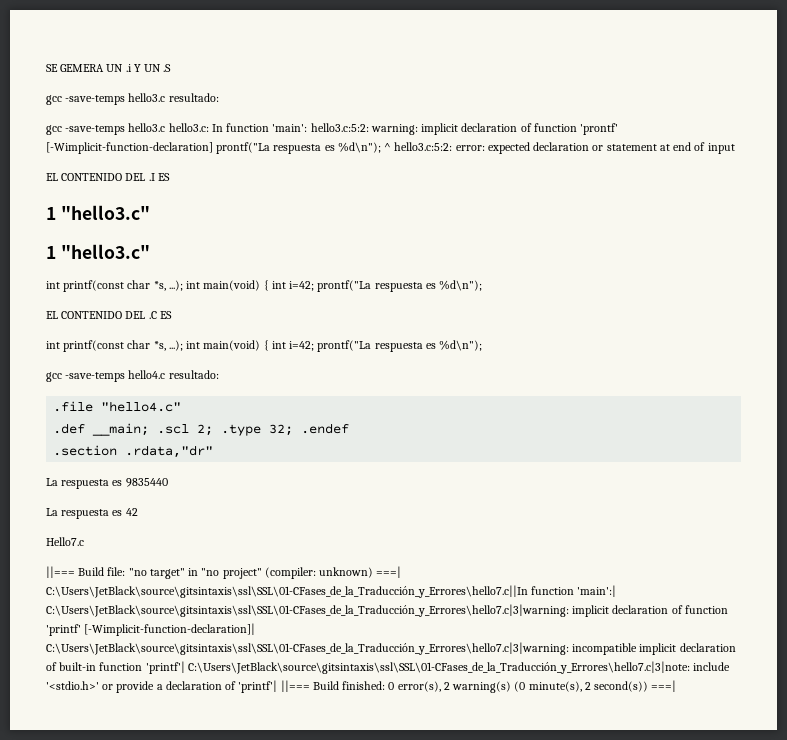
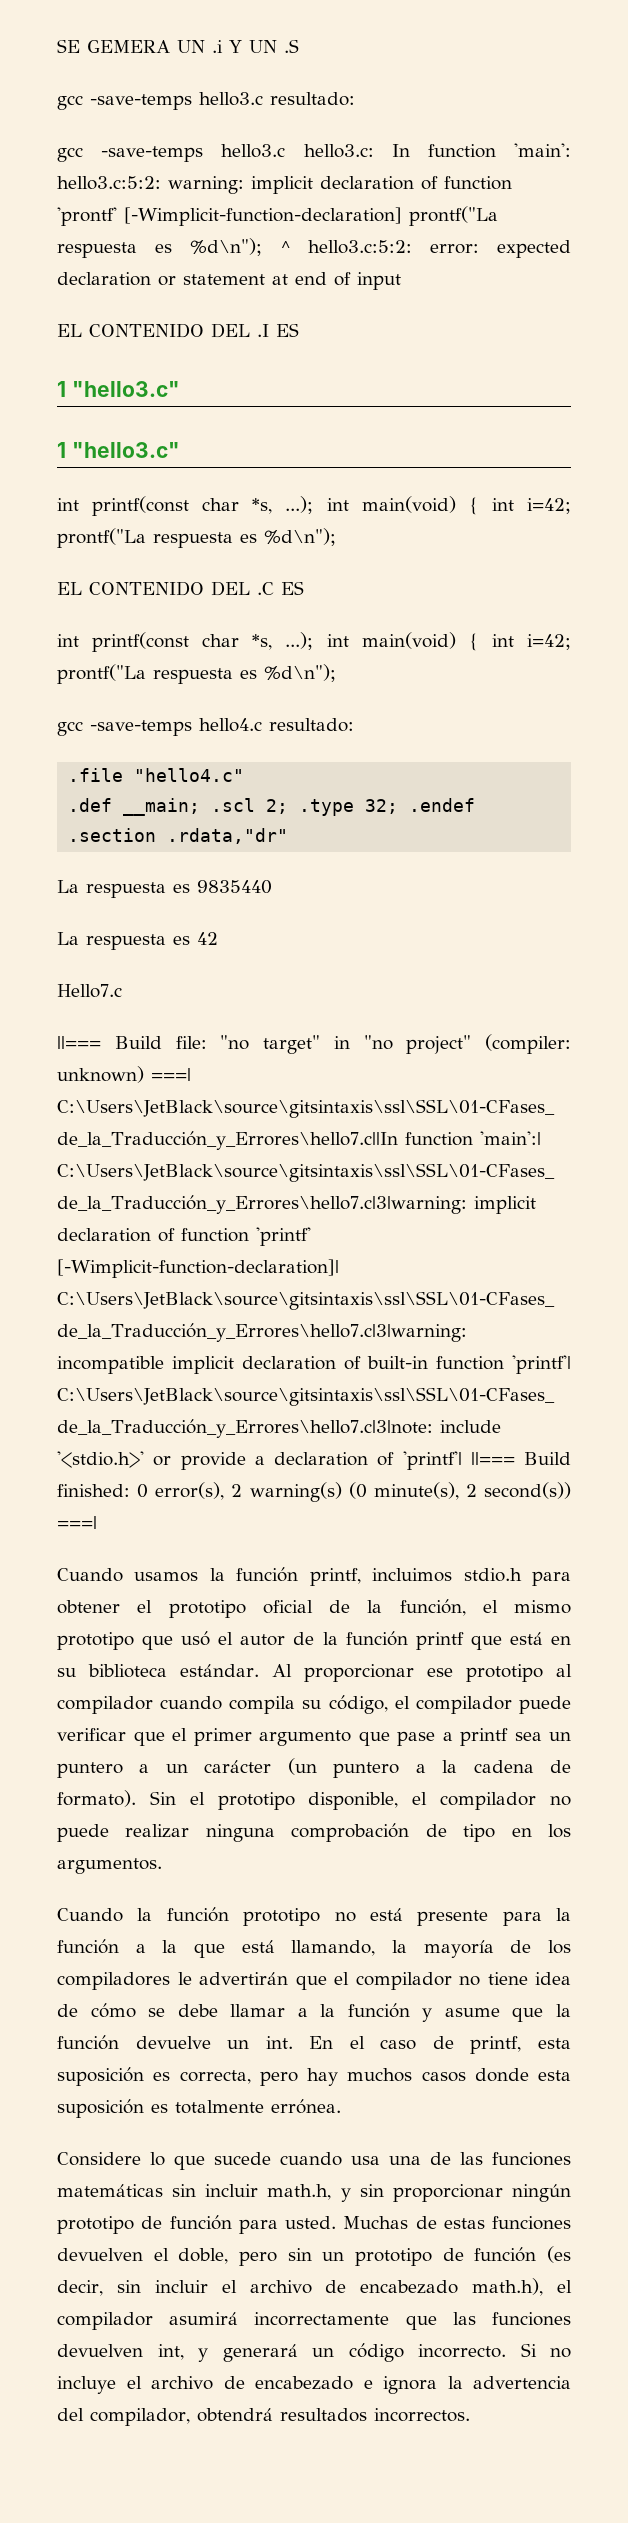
(677, 686) none -> [57,1567,571,1586] [57,1599,571,1618] [57,1631,571,1650] [57,1664,572,1682] [57,1695,572,1714] [57,1728,571,1746] [57,1758,571,1778] [57,1790,571,1810] [57,1823,572,1842] [57,1858,162,1874] [57,1907,571,1926] [57,1939,571,1958] [57,1972,571,1990] [57,2003,572,2022] [57,2035,571,2054] [57,2067,571,2086] [57,2099,341,2118] [57,2152,571,2170] [57,2184,572,2202] [57,2215,571,2234] [57,2246,571,2266] [57,2278,572,2296] [57,2312,571,2330] [57,2343,571,2362] [57,2376,571,2394] [57,2408,470,2426] // Cuando usamos la función printf, incluimos stdio.h para obtener el prototipo oficial de la función, el mismo prototipo que usó el autor de la función printf que está en su biblioteca estándar. Al proporcionar ese prototipo al compilador cuando compila su código, el compilador puede verificar que el primer argumento que pase a printf sea un puntero a un carácter (un puntero a la cadena de formato). Sin el prototipo disponible, el compilador no puede realizar ninguna comprobación de tipo en los argumentos. // Cuando la función prototipo no está presente para la función a la que está llamando, la mayoría de los compiladores le advertirán que el compilador no tiene idea de cómo se debe llamar a la función y asume que la función devuelve un int. En el caso de printf, esta suposición es correcta, pero hay muchos casos donde esta suposición es totalmente errónea. // Considere lo que sucede cuando usa una de las funciones matemáticas sin incluir math.h, y sin proporcionar ningún prototipo de función para usted. Muchas de estas funciones devuelven el doble, pero sin un prototipo de función (es decir, sin incluir el archivo de encabezado math.h), el compilador asumirá incorrectamente que las funciones devuelven int, y generará un código incorrecto. Si no incluye el archivo de encabezado e ignora la advertencia del compilador, obtendrá resultados incorrectos.

